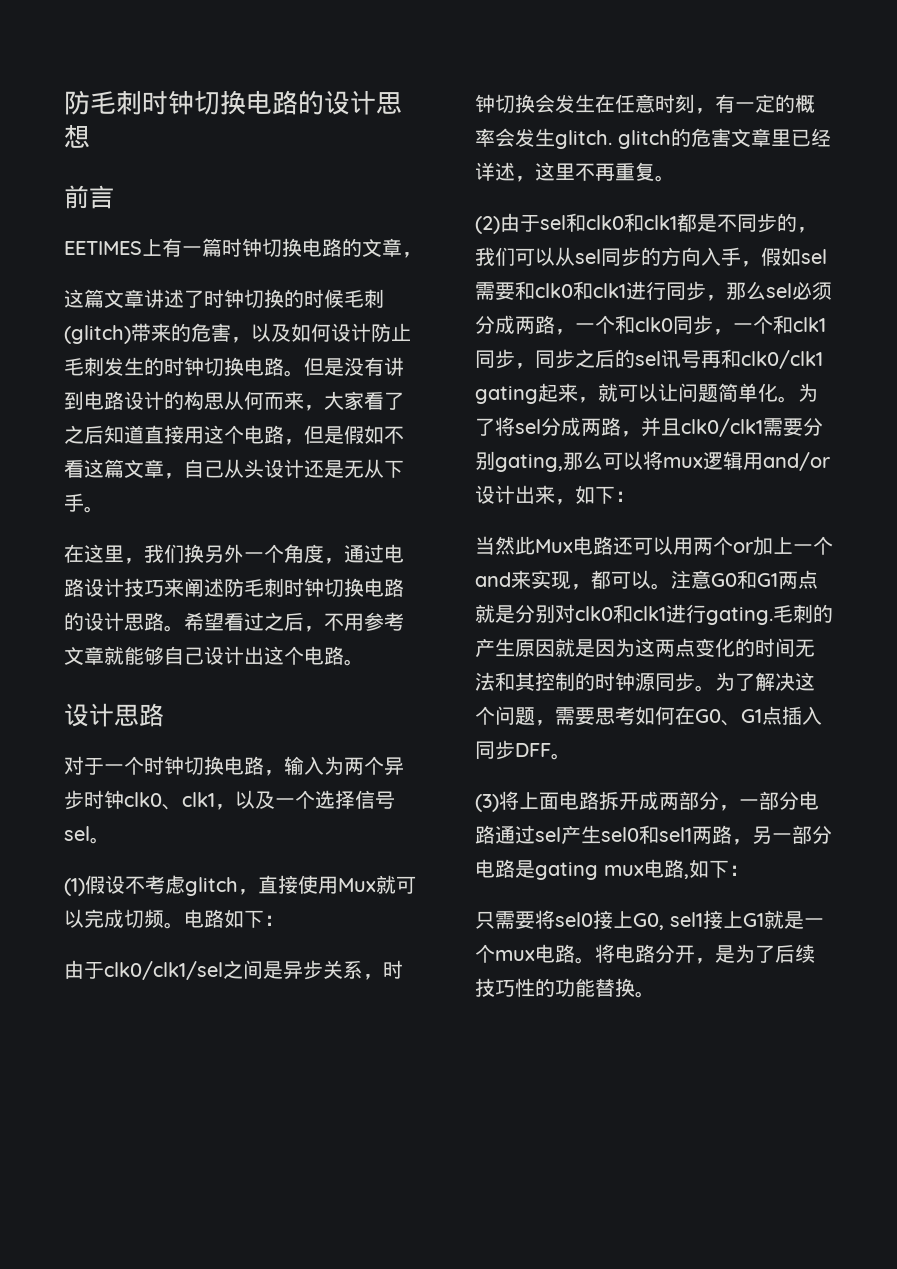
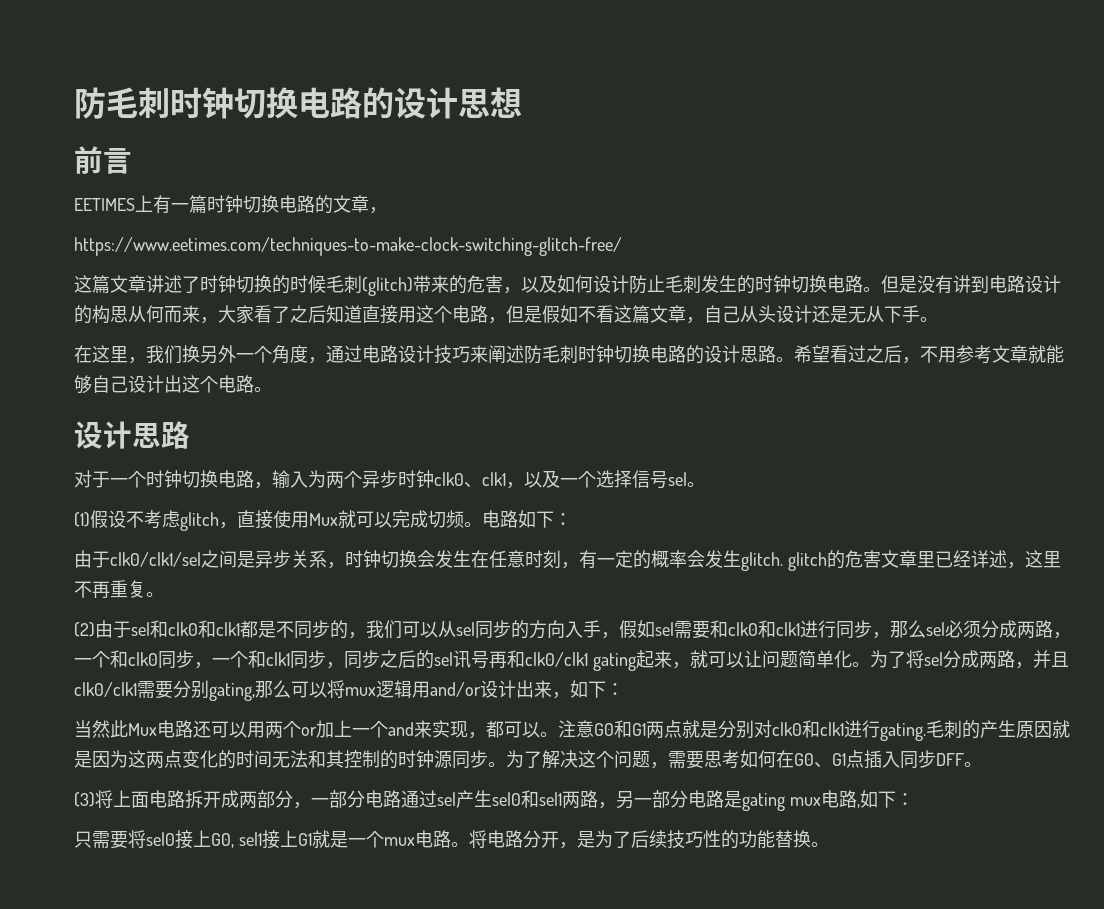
(422, 255) none -> [74,237,622,256] // https://www.eetimes.com/techniques-to-make-clock-switching-glitch-free/

